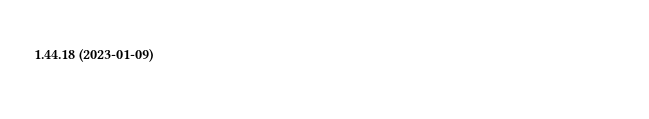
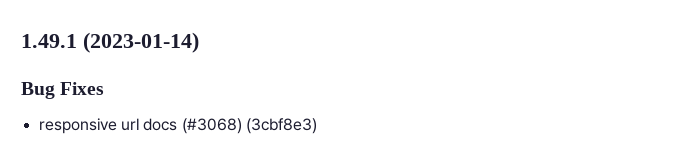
[34,48,153,62] 1.44.18 (2023-01-09) -> [21,32,199,53] [21,82,105,99] [38,118,317,134] 1.49.1 (2023-01-14) // Bug Fixes // responsive url docs (#3068) (3cbf8e3)

